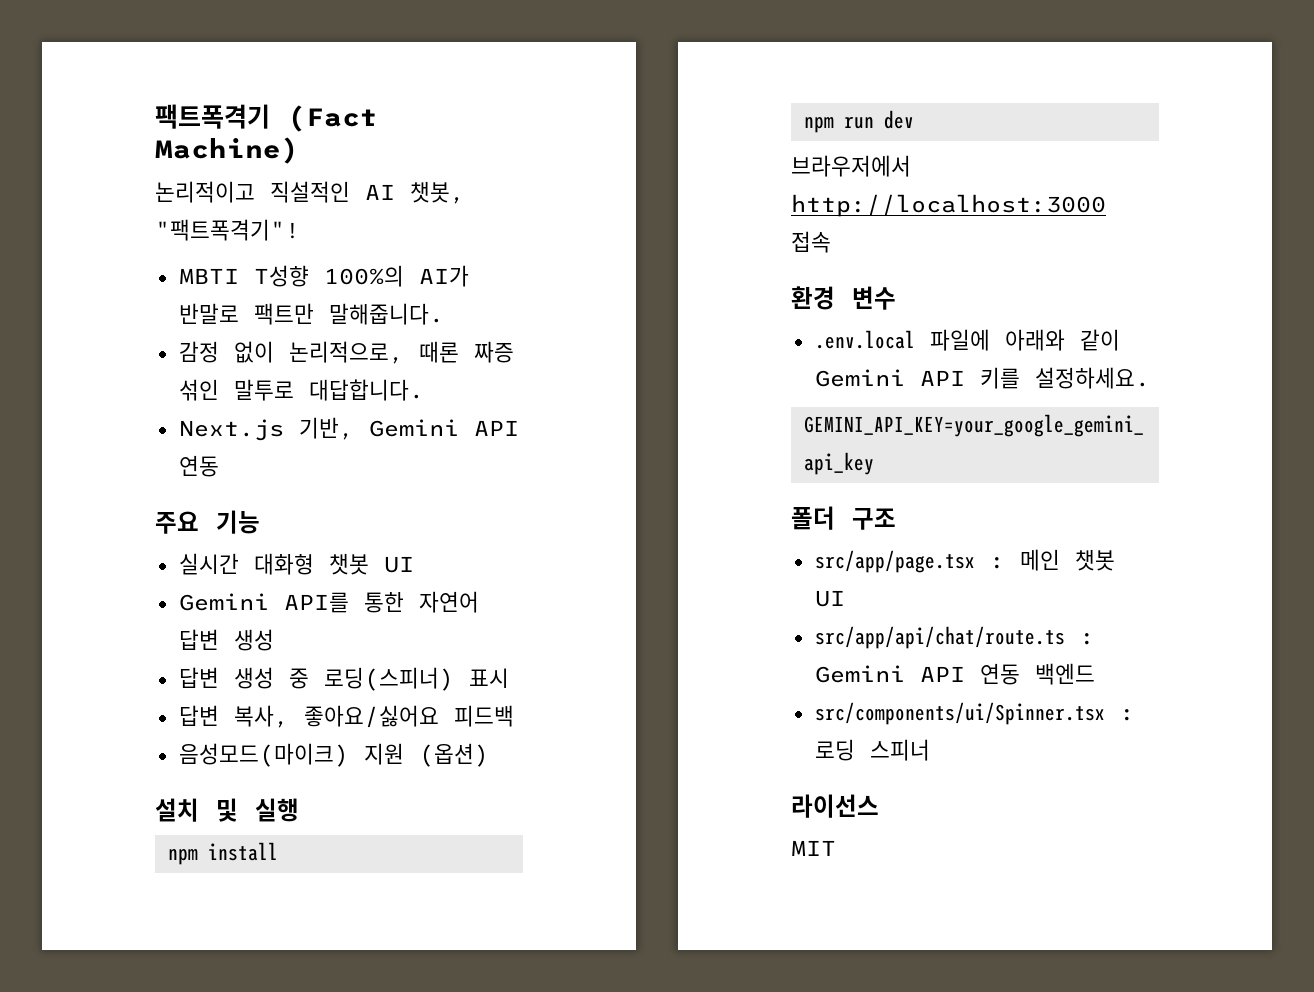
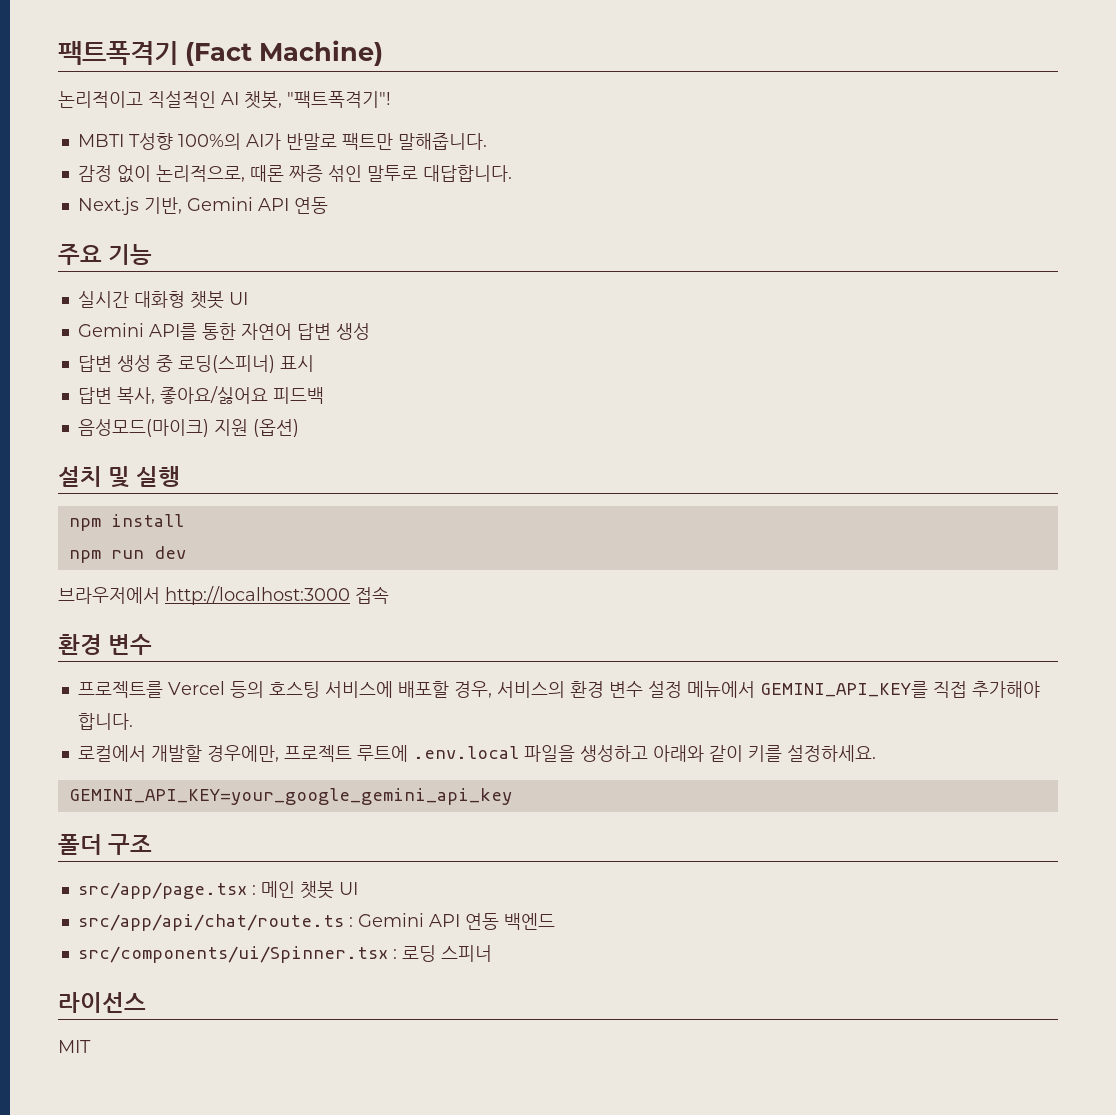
[814,329,1120,351] [814,369,965,387] .env.local 파일에 아래와 같이 Gemini API -> [77,681,1040,698] [77,713,133,730] [77,745,743,762] 프로젝트를 Vercel 등의 호스팅 서비스에 배포할 경우, 서비스의 환경 변수 설정 메뉴에서 GEMINI_API_KEY를 직접 추가해야 합니다. // 로컬에서 개발할 경우에만, 프로젝트 루트에 .env.local 파일을 생성하고 아래와 같이

